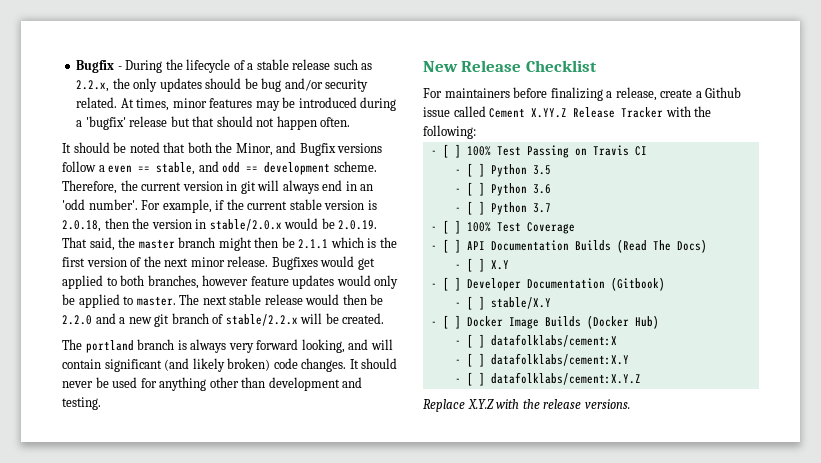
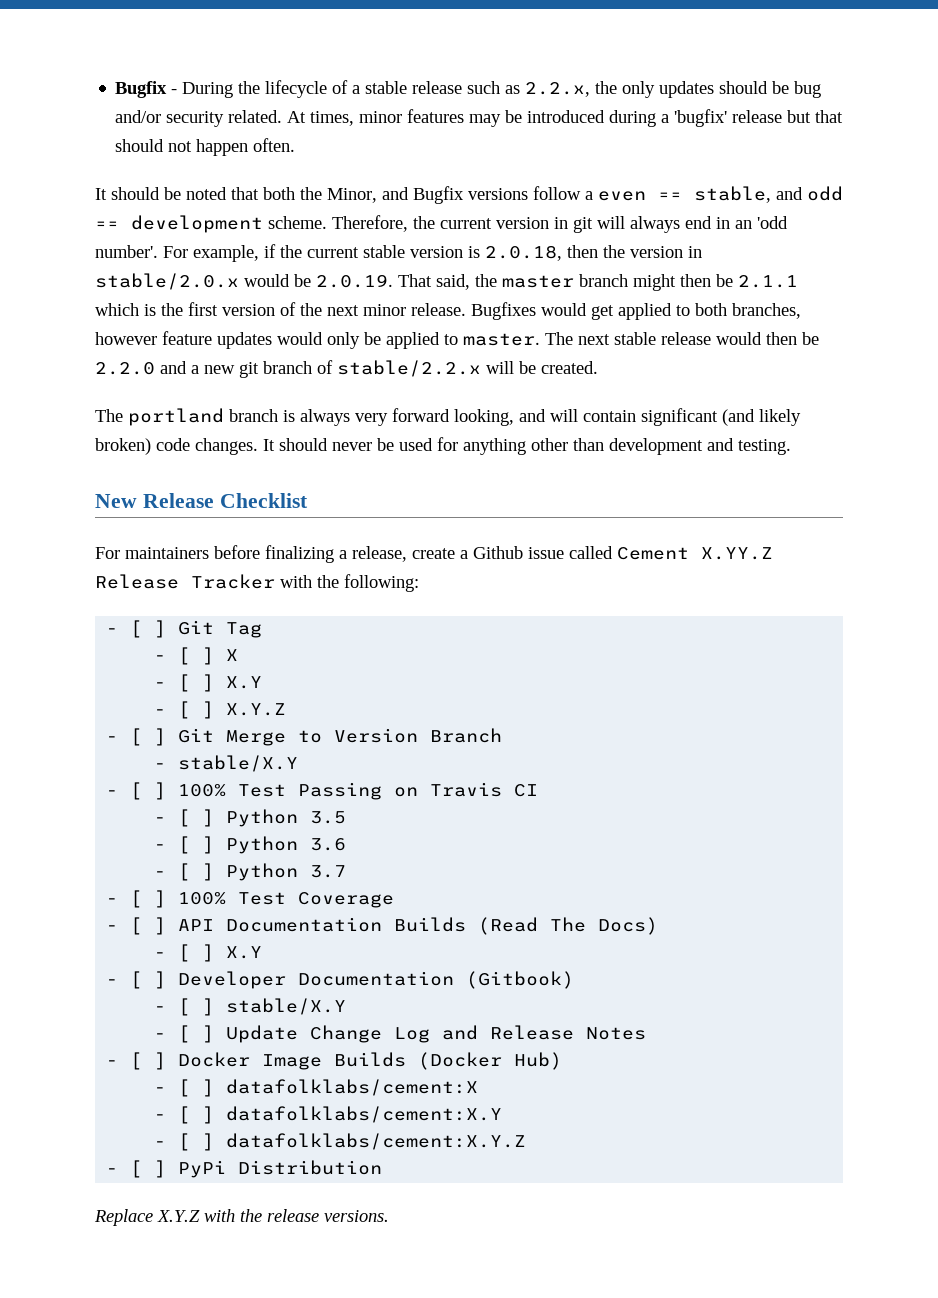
(476, 132) none -> [106,620,263,638] [154,647,239,665] [154,674,263,692] [154,701,287,719] [106,728,503,746] [154,755,299,772] // - [ ] Git Tag // - [ ] X // - [ ] X.Y // - [ ] X.Y.Z // - [ ] Git Merge to Version Branch // - stable/X.Y
(551, 303) none -> [154,1025,647,1043] // - [ ] Update Change Log and Release Notes
(641, 378) none -> [106,1160,383,1178] // - [ ] PyPi Distribution

